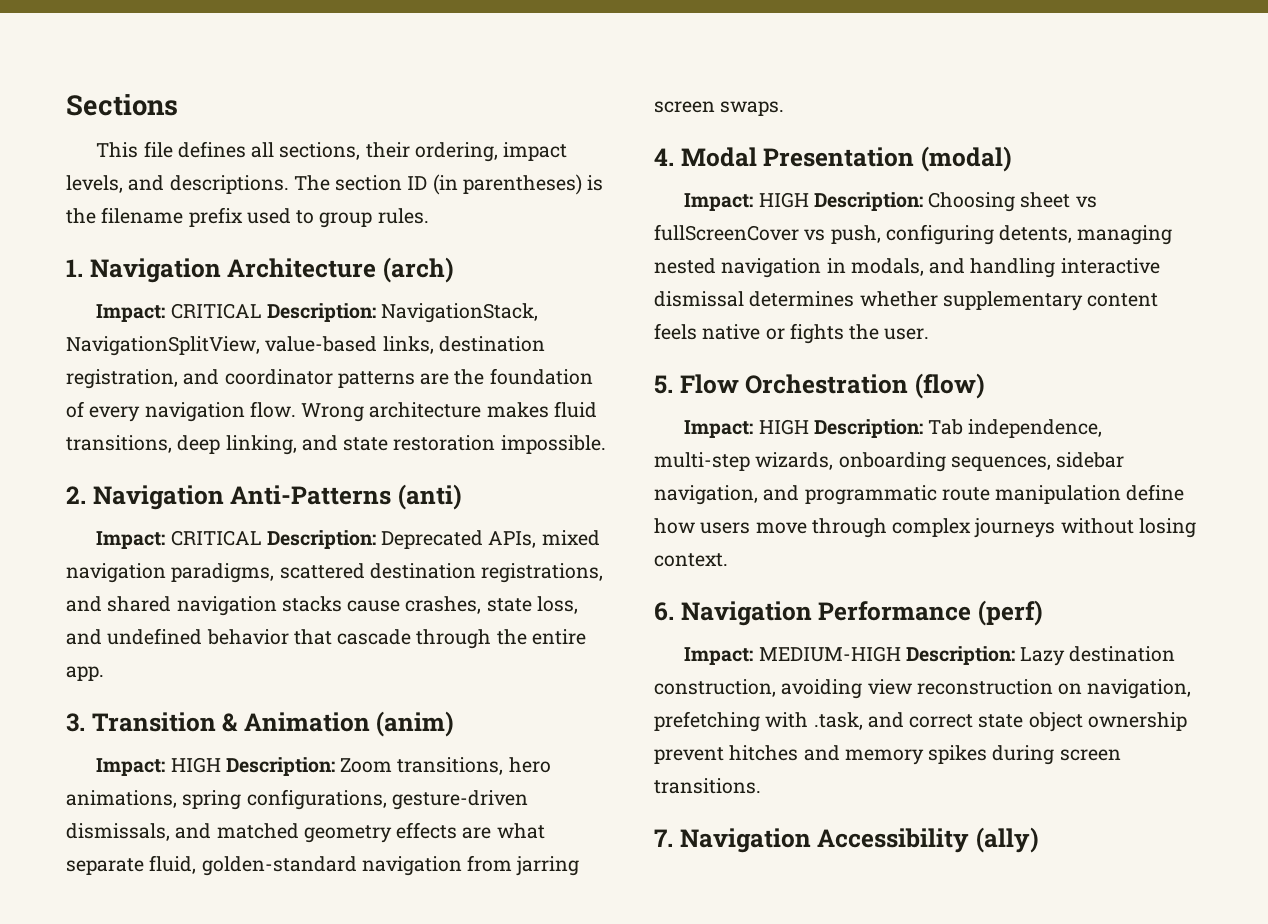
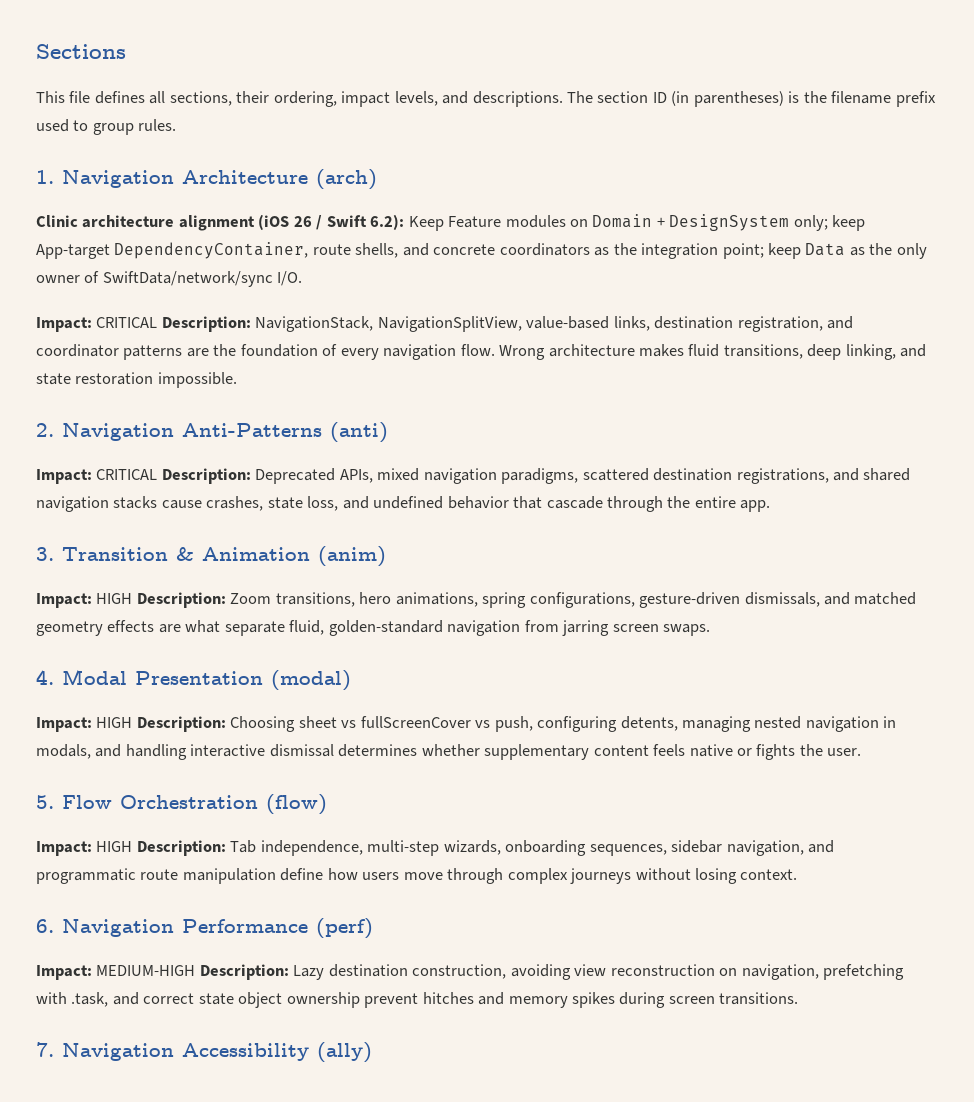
(454, 270) none -> [36,214,866,231] [36,242,927,259] [36,271,303,287] // Clinic architecture alignment (iOS 26 / Swift 6.2): Keep Feature modules on Domain + DesignSystem only; keep App-target DependencyContainer, route shells, and concrete coordinators as the integration point; keep Data as the only owner of SwiftData/network/sync I/O.

